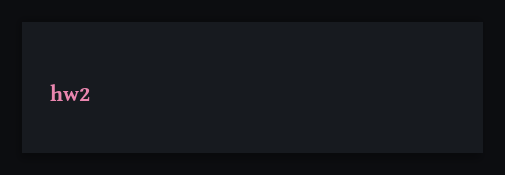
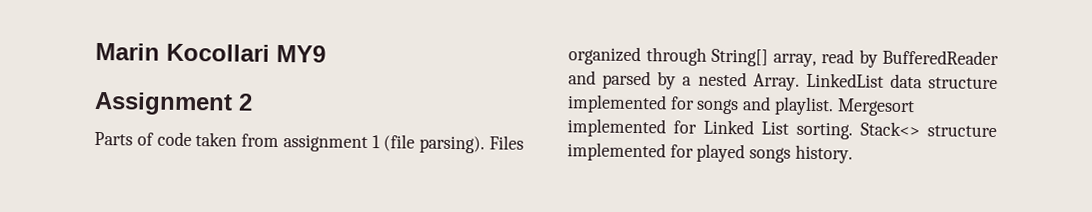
[50,84,90,101] hw2 -> [95,42,326,63] [94,91,253,116] [94,131,524,154] [568,46,999,68] [568,70,998,91] [567,94,915,117] [567,118,997,140] [567,142,853,164] Marin Kocollari MY9 // Assignment 2 // Parts of code taken from assignment 1 (file parsing). Files organized through String[] array, read by BufferedReader and parsed by a nested Array. LinkedList data structure implemented for songs and playlist. Mergesort implemented for Linked List sorting. Stack<> structure implemented for played songs history.

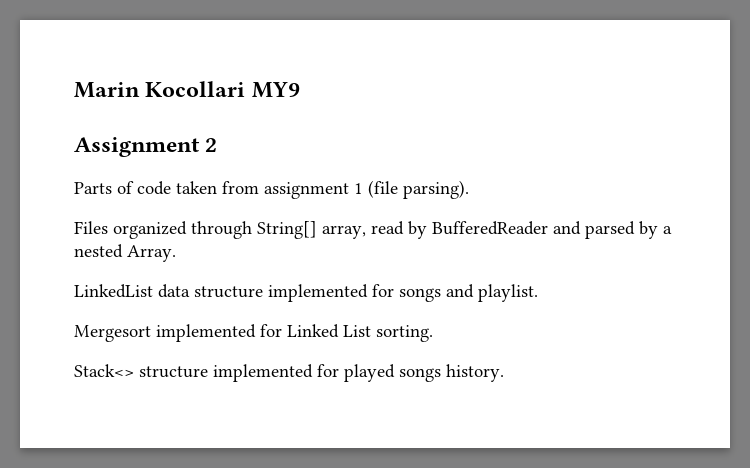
(486, 144) none -> (469, 189) //
(800, 82) none -> (176, 253) //
(834, 106) none -> (538, 293) //
(853, 130) none -> (433, 333) //

